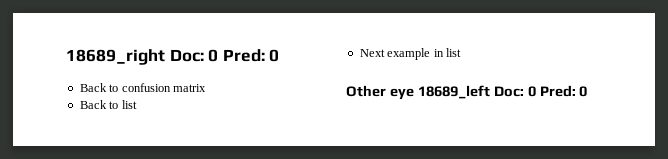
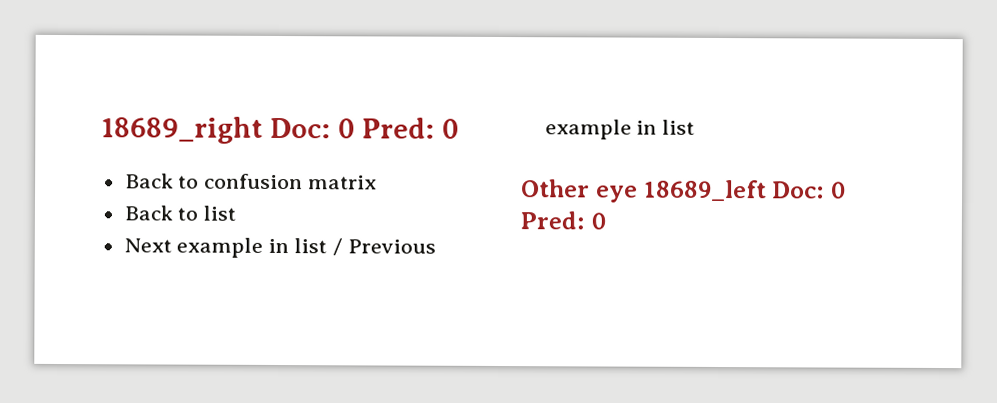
(461, 52) none -> [331,238,436,256] [544,119,696,140] / Previous example in list

